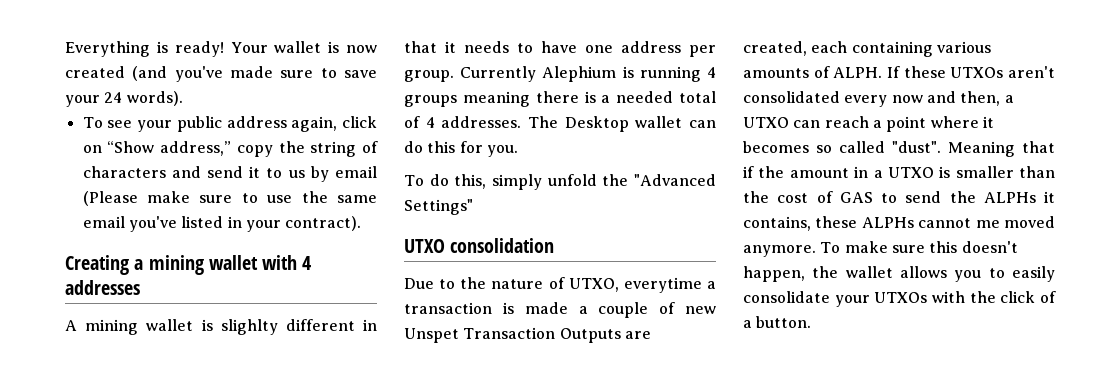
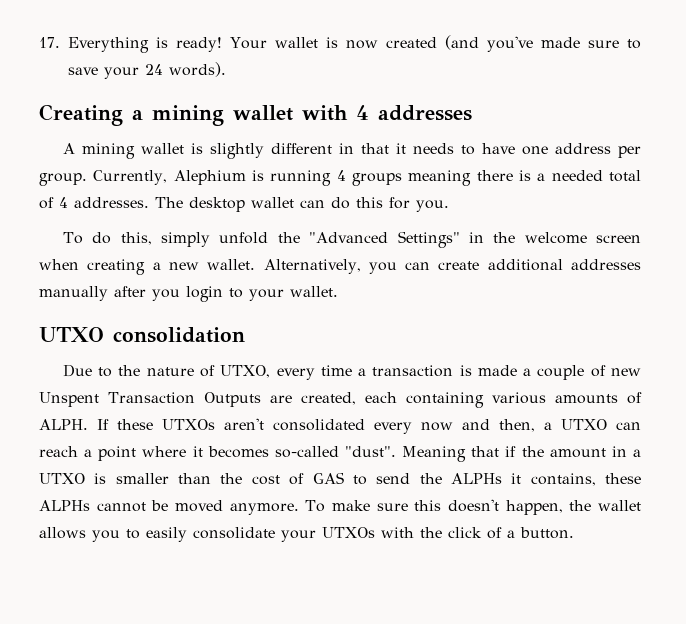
(65, 49) none -> [39,37,60,48] 17.
[82,116,377,132] [82,141,378,157] [82,166,377,182] [82,191,377,206] [82,216,362,232] // To see your public address again, click on “Show address,” copy the string of characters and send it to us by email (Please make sure to use the same email you've listed in your contract). -> (226, 69) none
[220,319,278,335] slighlty -> [209,143,264,159] slightly
[460,66,537,82] Currently -> [93,170,168,185] Currently,
[564,116,629,132] Desktop -> [189,197,245,212] desktop
(473, 207) none -> [468,232,642,244] [39,259,641,275] [39,286,338,302] in the welcome screen when creating a new wallet. Alternatively, you can create additional addresses manually after you login to your wallet.
[623,277,702,293] everytime -> [276,365,352,380] every time
[404,328,459,343] Unspet -> [39,392,99,407] Unspent
[816,141,885,153] so called -> [274,446,339,458] so-called
[975,220,1000,228] me -> [151,500,169,511] be

